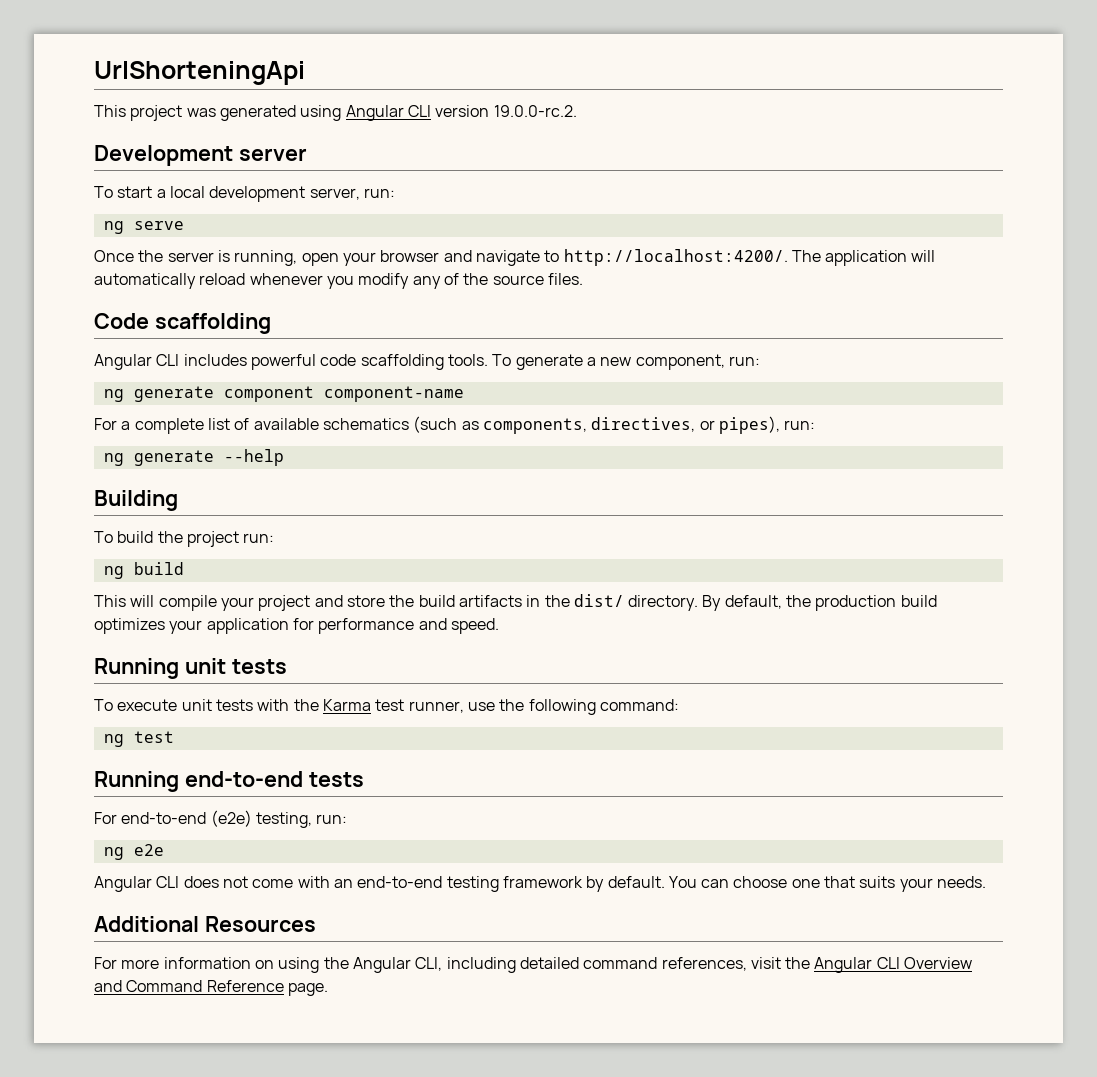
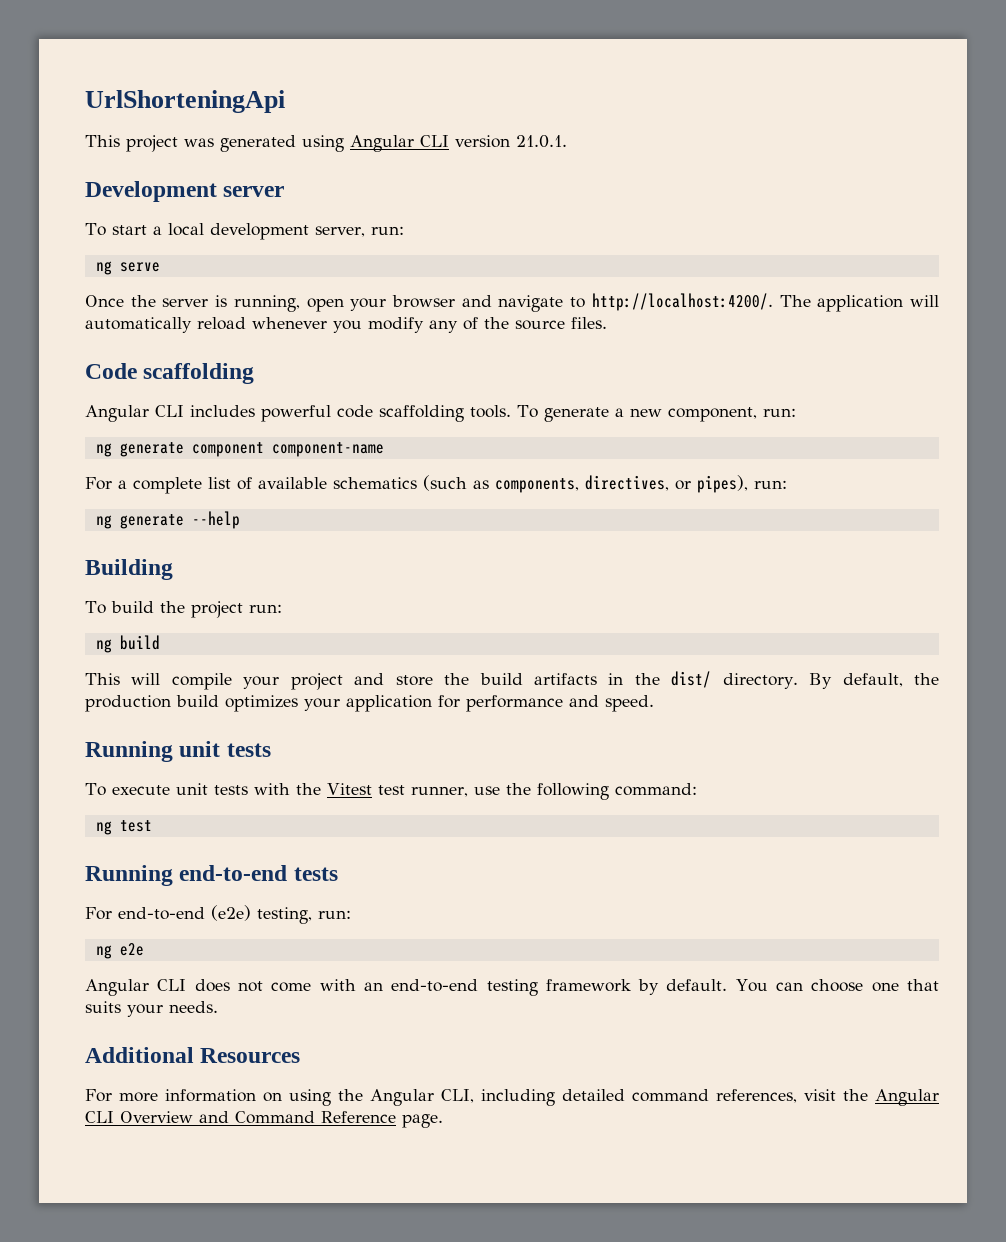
[493,105,577,117] 19.0.0-rc.2. -> [516,135,567,148] 21.0.1.
[322,699,371,711] Karma -> [326,783,372,795] Vitest

